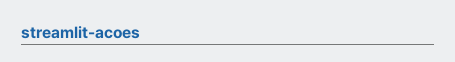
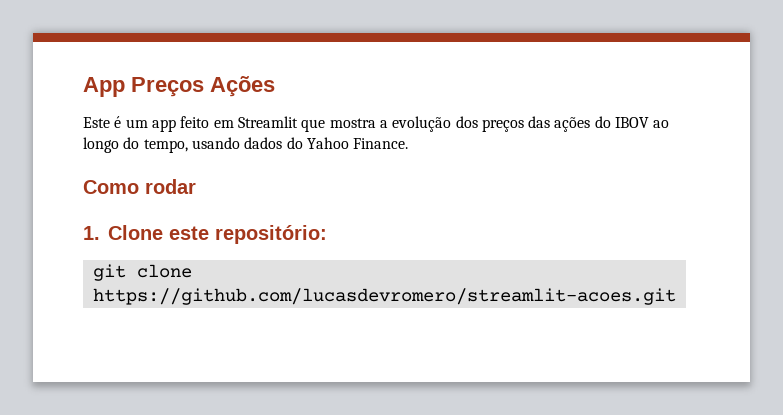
[21,26,140,39] streamlit-acoes -> [83,76,275,97] [83,116,670,132] [83,137,409,153] [83,179,196,194] [83,225,327,244] [92,264,192,281] [92,288,676,305] App Preços Ações // Este é um app feito em Streamlit que mostra a evolução dos preços das ações do IBOV ao longo do tempo, usando dados do Yahoo Finance. // Como rodar // 1. Clone este repositório: // git clone https://github.com/lucasdevromero/streamlit-acoes.git

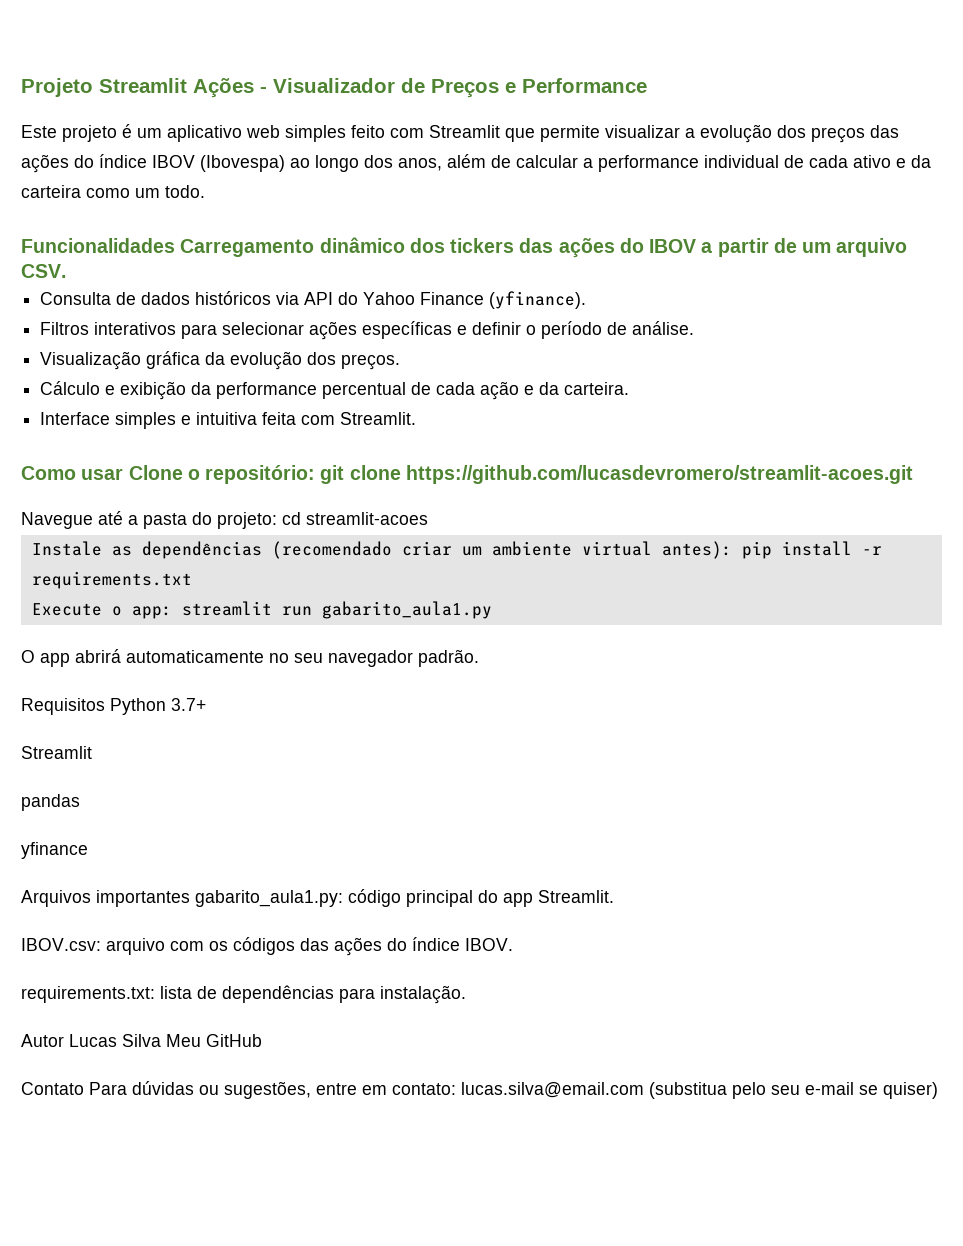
[83,76,275,97] App Preços Ações -> [21,78,647,98] Projeto Streamlit Ações - Visualizador de Preços e Performance
(110, 122) none -> [62,125,117,142] projeto
[151,116,376,132] app feito em Streamlit que mostra -> [167,125,680,142] aplicativo web simples feito com Streamlit que permite visualizar
[615,117,670,128] [83,137,409,153] [83,179,196,194] [83,225,209,240] IBOV ao longo do tempo, usando dados do Yahoo Finance. // Como rodar // 1. Clone este -> [99,154,931,172] [21,185,205,198] [21,237,908,258] [21,264,66,278] [40,291,587,309] [40,321,695,340] [40,351,401,370] [40,381,630,400] [40,412,417,429] [21,465,200,480] índice IBOV (Ibovespa) ao longo dos anos, além de calcular a performance individual de cada ativo e da carteira como um todo. // Funcionalidades Carregamento dinâmico dos tickers das ações do IBOV a partir de um arquivo CSV. // Consulta de dados históricos via API do Yahoo Finance (yfinance). // Filtros interativos para selecionar ações específicas e definir o período de análise. // Visualização gráfica da evolução dos preços. // Cálculo e exibição da performance percentual de cada ação e da carteira. // Interface simples e intuitiva feita com Streamlit. // Como usar Clone o
(327, 234) // -> (316, 474) none
(676, 296) none -> [21,511,428,529] [31,541,882,559] [31,571,192,589] [31,601,492,619] [21,649,479,667] [21,698,206,715] [21,746,92,759] [21,794,80,811] [21,842,88,859] [21,889,614,907] [21,937,513,956] [21,985,466,1004] [21,1034,262,1047] [21,1081,938,1099] // Navegue até a pasta do projeto: cd streamlit-acoes // Instale as dependências (recomendado criar um ambiente virtual antes): pip install -r requirements.txt // Execute o app: streamlit run gabarito_aula1.py // O app abrirá automaticamente no seu navegador padrão. // Requisitos Python 3.7+ // Streamlit // pandas // yfinance // Arquivos importantes gabarito_aula1.py: código principal do app Streamlit. // IBOV.csv: arquivo com os códigos das ações do índice IBOV. // requirements.txt: lista de dependências para instalação. // Autor Lucas Silva Meu GitHub // Contato Para dúvidas ou sugestões, entre em contato: lucas.silva@email.com (substitua pelo seu e-mail se quiser)

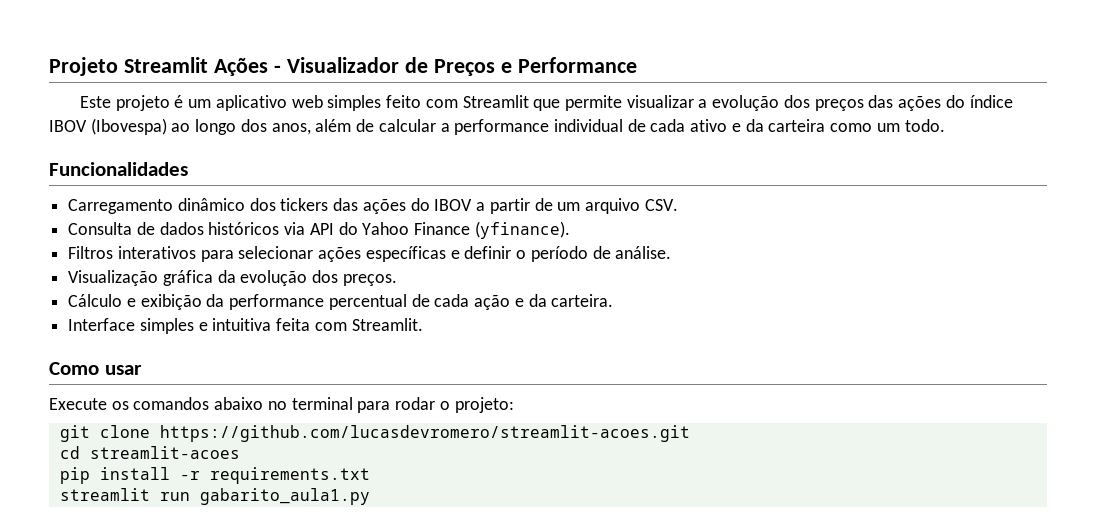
(175, 245) none -> (188, 169) //
[128,465,913,484] [21,511,428,529] [31,541,732,559] Clone o repositório: git clone https://github.com/lucasdevromero/streamlit-acoes.git // Navegue até a pasta do projeto: cd streamlit-acoes // Instale as dependências (recomendado criar um ambiente virtual antes): -> [49,397,514,413] [59,425,690,442] [59,446,240,459] // Execute os comandos abaixo no terminal para rodar o projeto: // git clone https://github.com/lucasdevromero/streamlit-acoes.git // cd streamlit-acoes //
[31,603,172,619] Execute o app: -> (370, 475) none
[21,649,479,667] [21,698,206,715] [21,746,92,759] [21,794,80,811] [21,842,88,859] [21,889,614,907] [21,937,513,956] [21,985,466,1004] [21,1034,262,1047] [21,1081,938,1099] // O app abrirá automaticamente no seu navegador padrão. // Requisitos Python 3.7+ // Streamlit // pandas // yfinance // Arquivos importantes gabarito_aula1.py: código principal do app Streamlit. // IBOV.csv: arquivo com os códigos das ações do índice IBOV. // requirements.txt: lista de dependências para instalação. // Autor Lucas Silva Meu GitHub // Contato Para dúvidas ou sugestões, entre em contato: lucas.silva@email.com (substitua pelo seu e-mail se quiser) -> (370, 496) none

